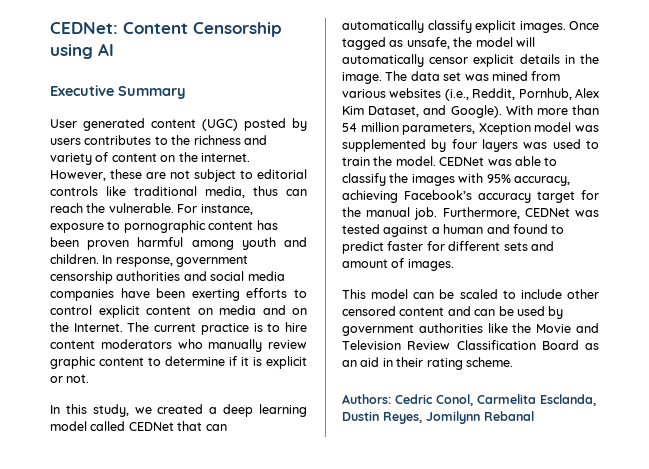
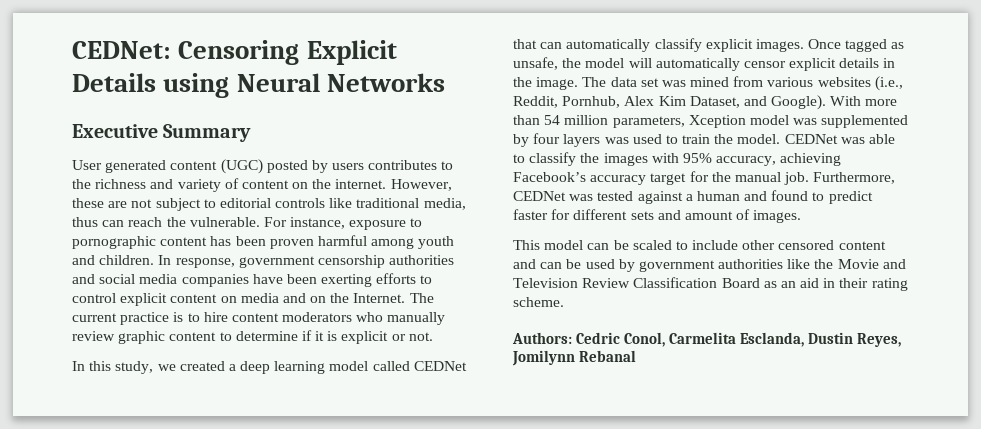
[123,22,282,37] [50,43,114,59] Content Censorship using AI -> [178,40,397,65] [72,73,445,98] Censoring Explicit Details using Neural Networks

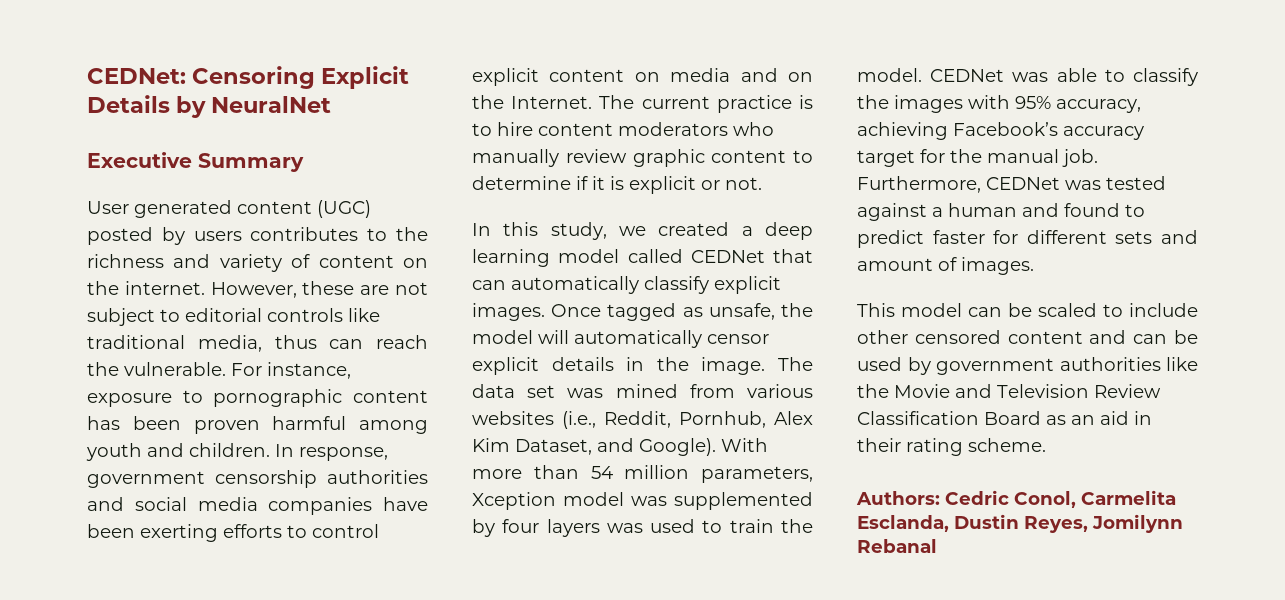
[163,73,445,98] using Neural Networks -> [176,96,332,118] by NeuralNet

